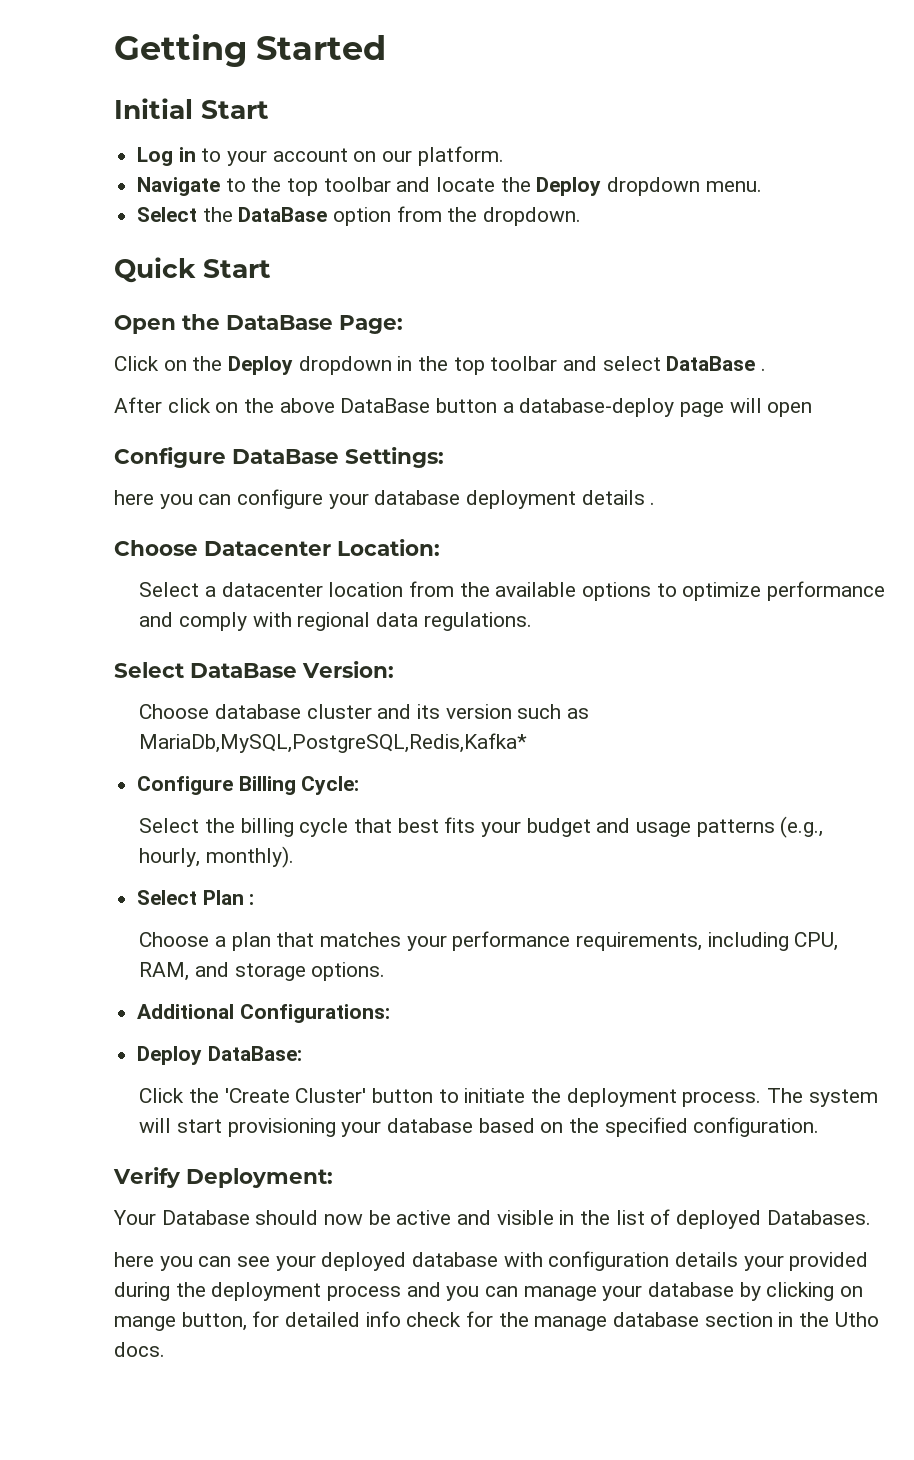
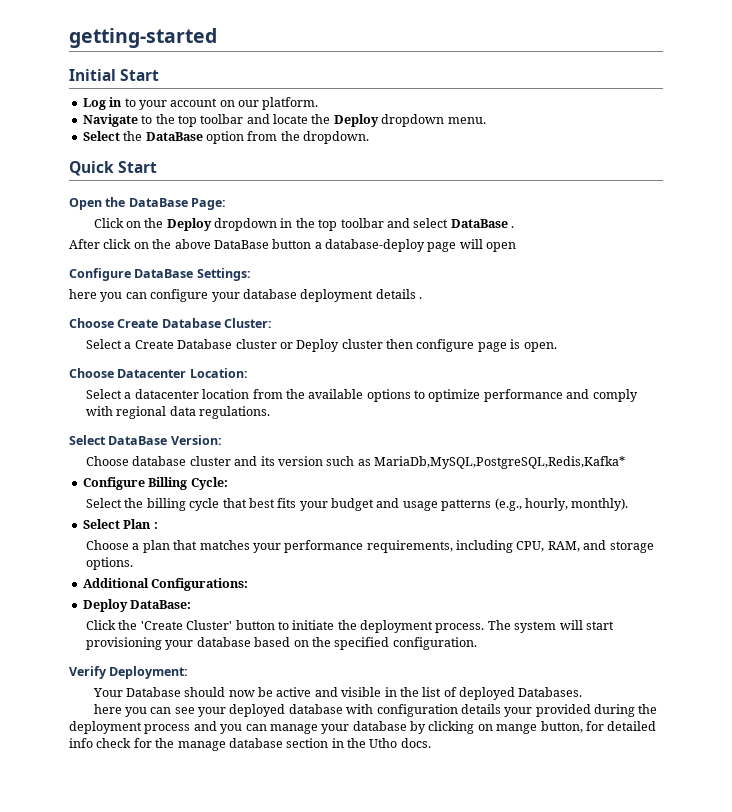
[114,34,387,67] Getting Started -> [69,28,217,48] getting-started
(656, 503) none -> [69,318,273,328] [85,339,557,352] // Choose Create Database Cluster: // Select a Create Database cluster or Deploy cluster then configure page is open.

